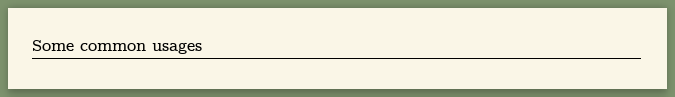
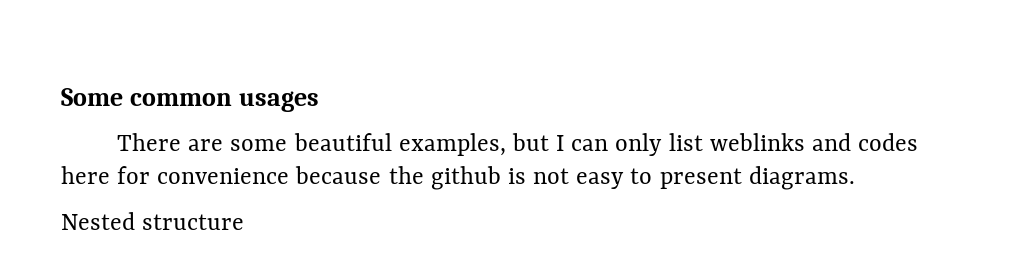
(202, 48) none -> [117,133,919,156] [61,166,855,190] [61,212,245,230] // There are some beautiful examples, but I can only list weblinks and codes here for convenience because the github is not easy to present diagrams. // Nested structure

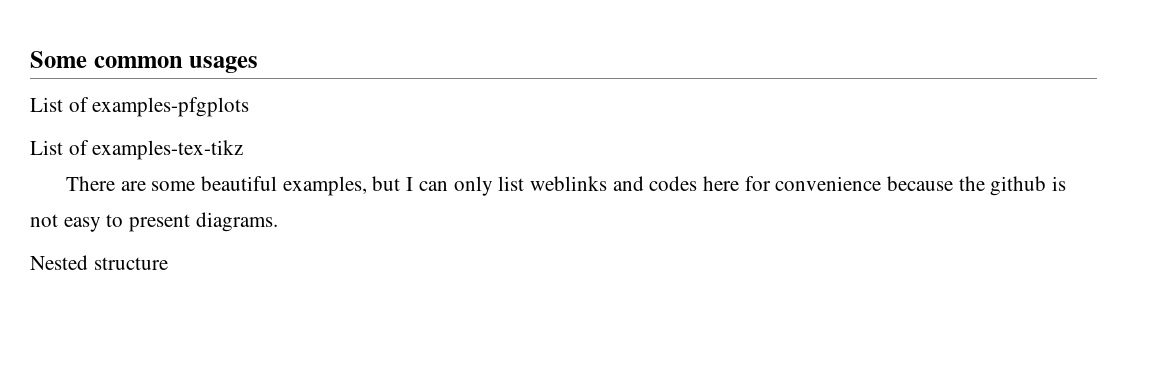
(319, 101) none -> [30,97,250,117] [30,140,244,160] // List of examples-pfgplots // List of examples-tex-tikz

